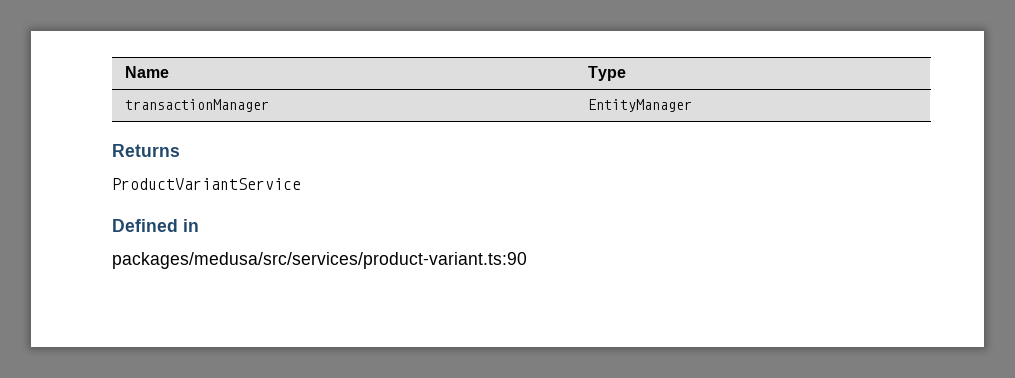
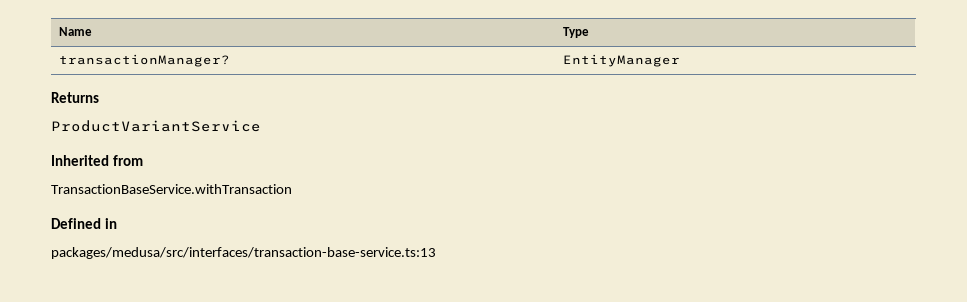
[124,99,269,112] transactionManager -> [59,54,231,67] transactionManager?
(301, 184) none -> [51,155,143,166] [51,184,292,194] // Inherited from // TransactionBaseService.withTransaction
[112,252,527,269] packages/medusa/src/services/product-variant.ts:90 -> [51,247,436,259] packages/medusa/src/interfaces/transaction-base-service.ts:13

